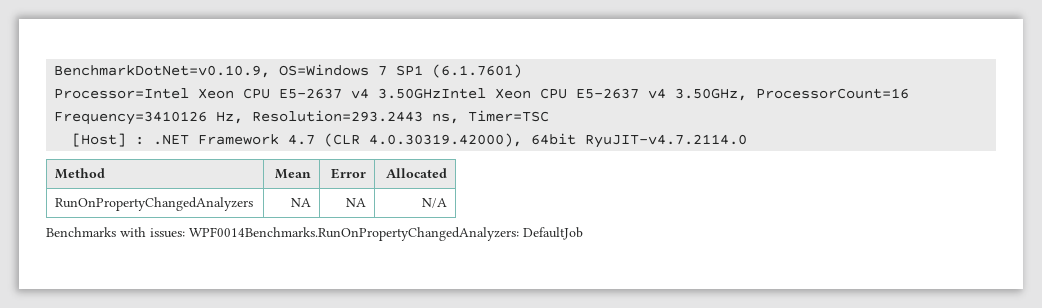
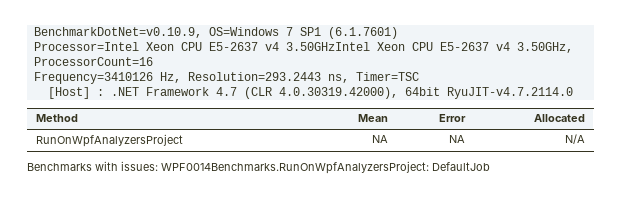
[55,197,254,211] RunOnPropertyChangedAnalyzers -> [35,134,183,147] RunOnWpfAnalyzersProject
[189,227,519,241] WPF0014Benchmarks.RunOnPropertyChangedAnalyzers: -> [161,161,429,174] WPF0014Benchmarks.RunOnWpfAnalyzersProject:

